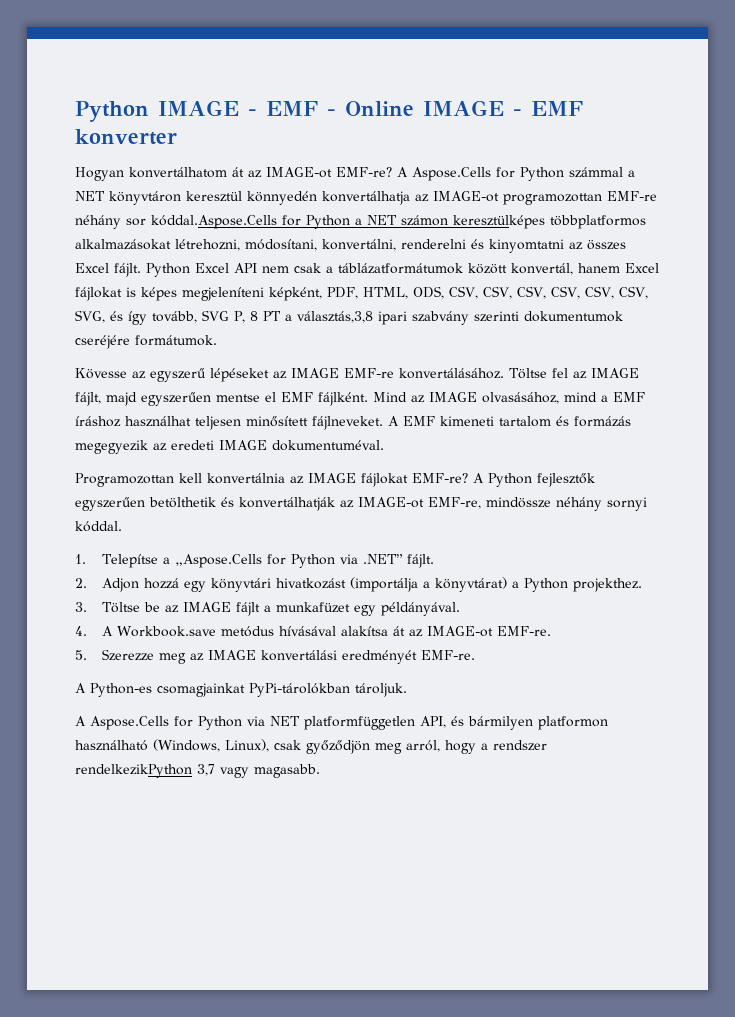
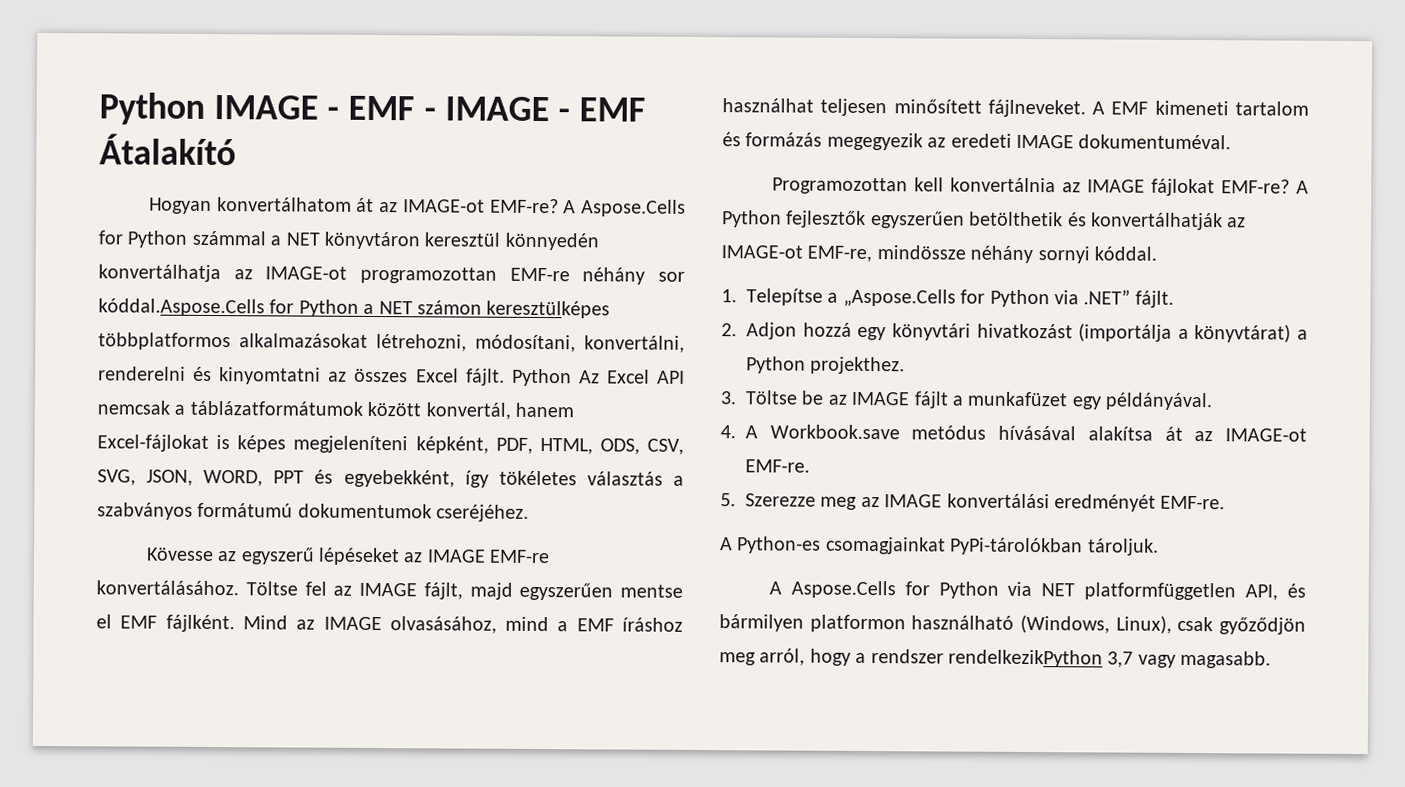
[345,100,583,116] [75,129,177,145] Online IMAGE - EMF konverter -> [444,96,647,122] [99,133,236,166] IMAGE - EMF Átalakító
(190, 270) none -> [578,370,600,384] Az
[262,263,321,273] nem csak -> [97,400,170,415] nemcsak
[625,263,659,273] [75,287,122,301] Excel fájlokat -> [97,434,209,452] Excel-fájlokat
[482,286,648,299] [75,310,623,325] [75,335,217,349] CSV, CSV, CSV, CSV, CSV, SVG, és így tovább, SVG P, 8 PT a választás,3,8 ipari szabvány szerinti dokumentumok cseréjére formátumok. -> [97,469,684,488] [97,502,530,522] SVG, JSON, WORD, PPT és egyebekként, így tökéletes választás a szabványos formátumú dokumentumok cseréjéhez.

